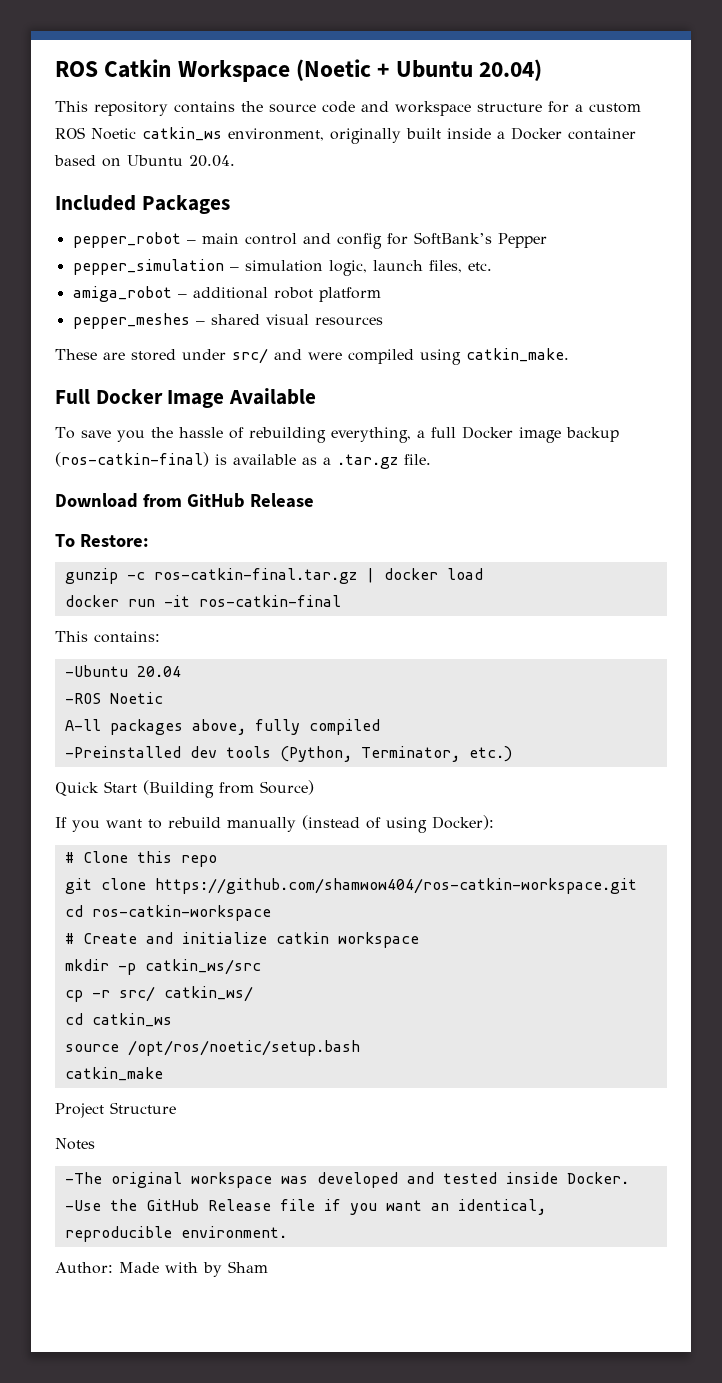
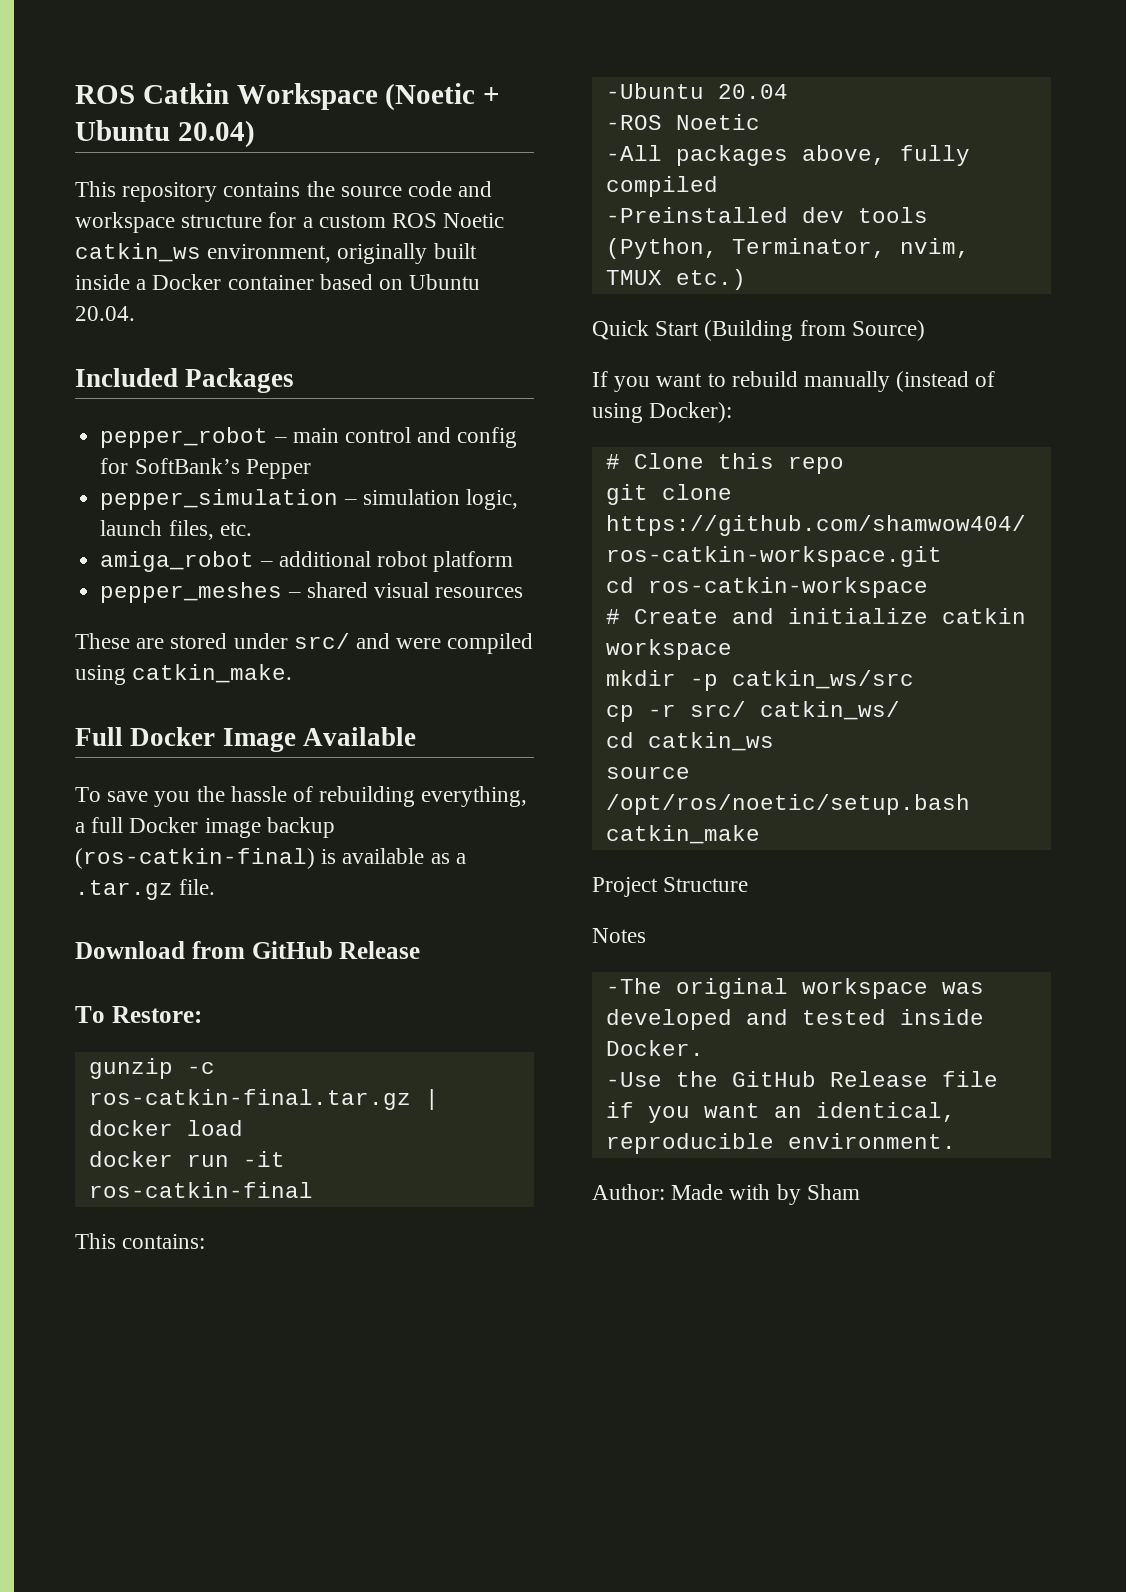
[64,719,101,731] A-ll -> [605,145,662,161] -All
(460, 754) none -> [899,238,970,258] [605,270,662,285] nvim, TMUX

